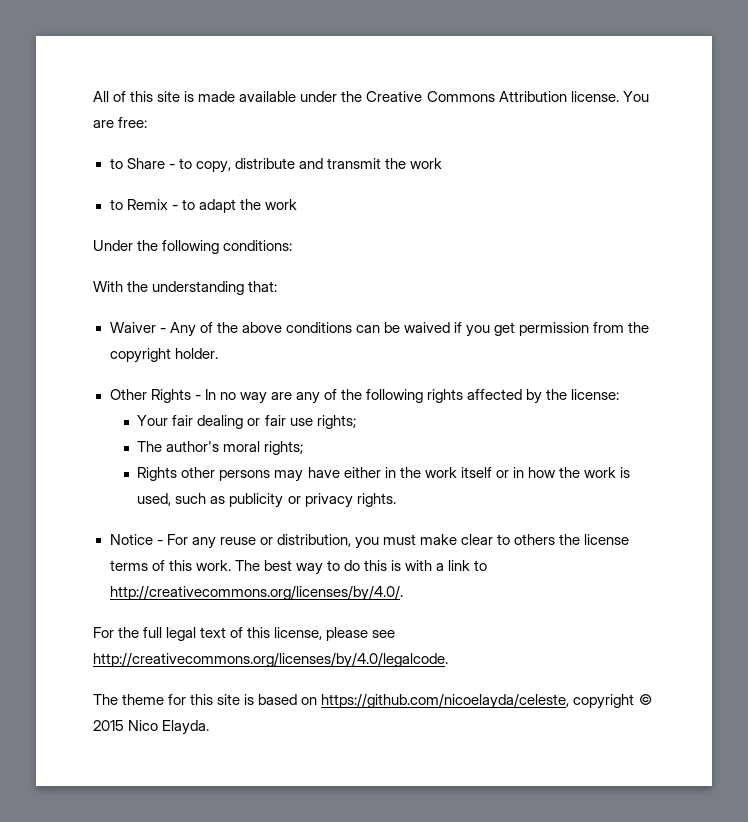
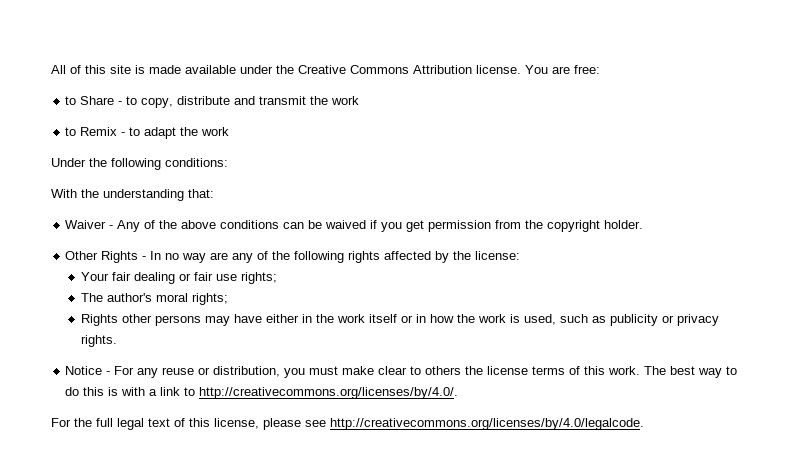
[93,693,652,709] [93,720,210,735] // The theme for this site is based on https://github.com/nicoelayda/celeste, copyright © 2015 Nico Elayda. -> (644, 424) none

